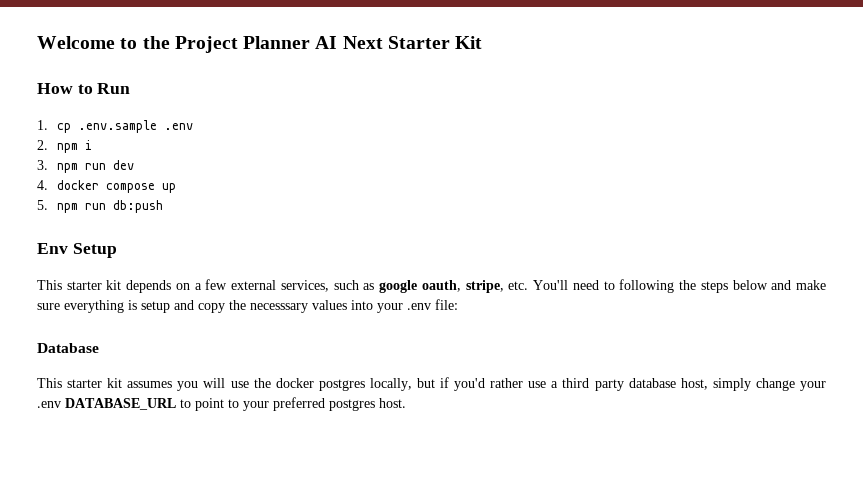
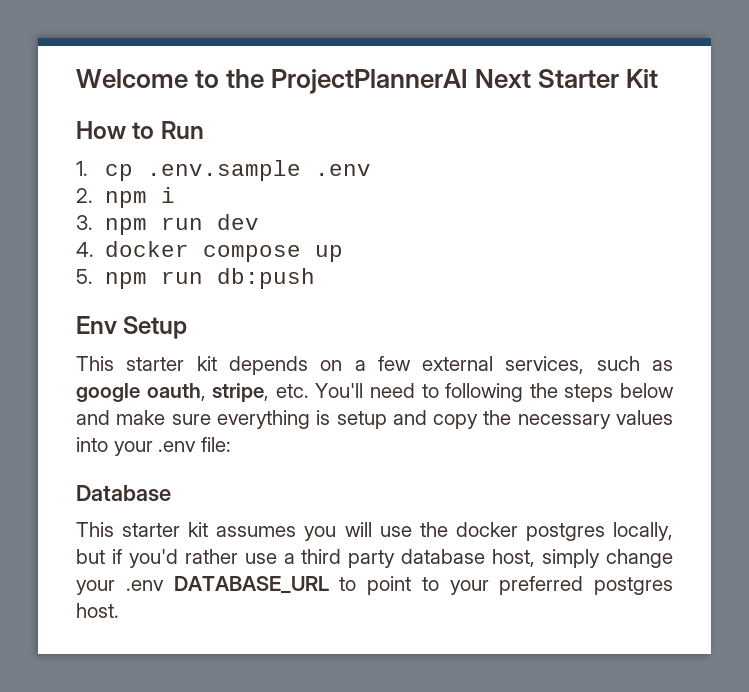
[174,36,338,53] Project Planner AI -> [271,69,469,94] ProjectPlannerAI
[250,303,308,313] necesssary -> [517,414,611,429] necessary

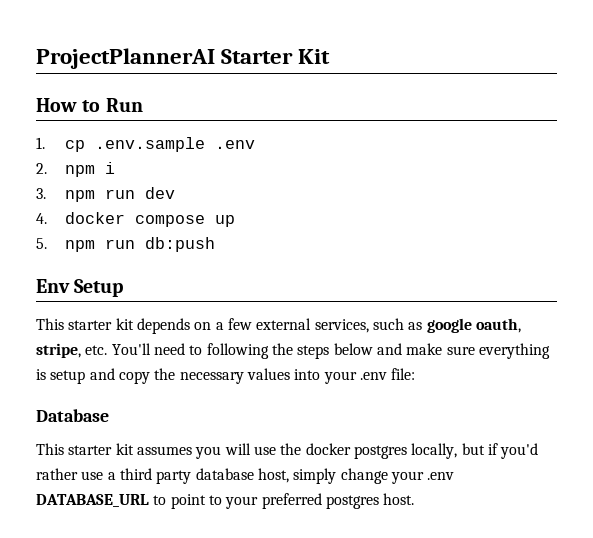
[76,69,532,94] Welcome to the ProjectPlannerAI Next -> [36,48,215,69] ProjectPlannerAI

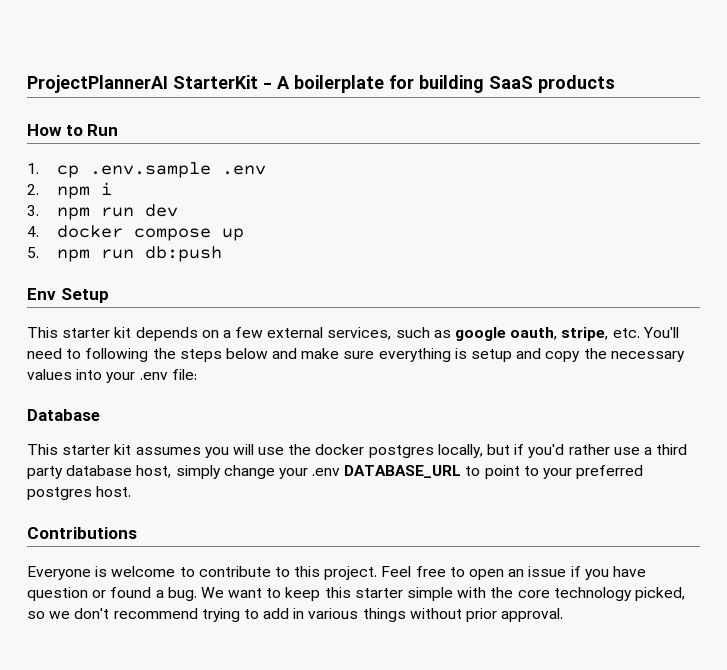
[221,49,331,64] Starter Kit -> [173,75,615,93] StarterKit - A boilerplate for building SaaS products
(415, 499) none -> [27,527,137,539] [27,566,646,580] [27,587,685,601] [27,608,564,622] // Contributions // Everyone is welcome to contribute to this project. Feel free to open an issue if you have question or found a bug. We want to keep this starter simple with the core technology picked, so we don't recommend trying to add in various things without prior approval.

